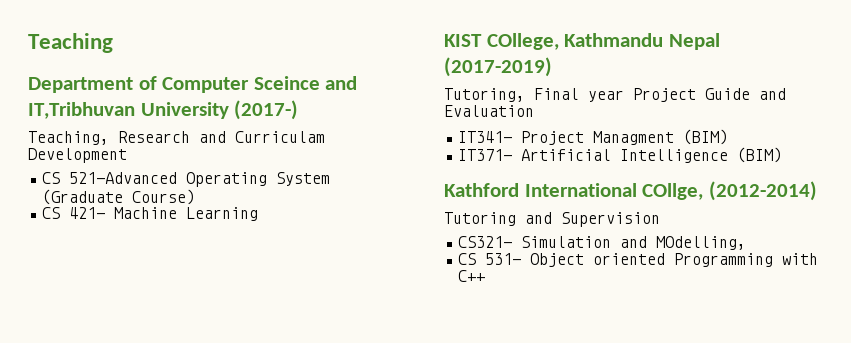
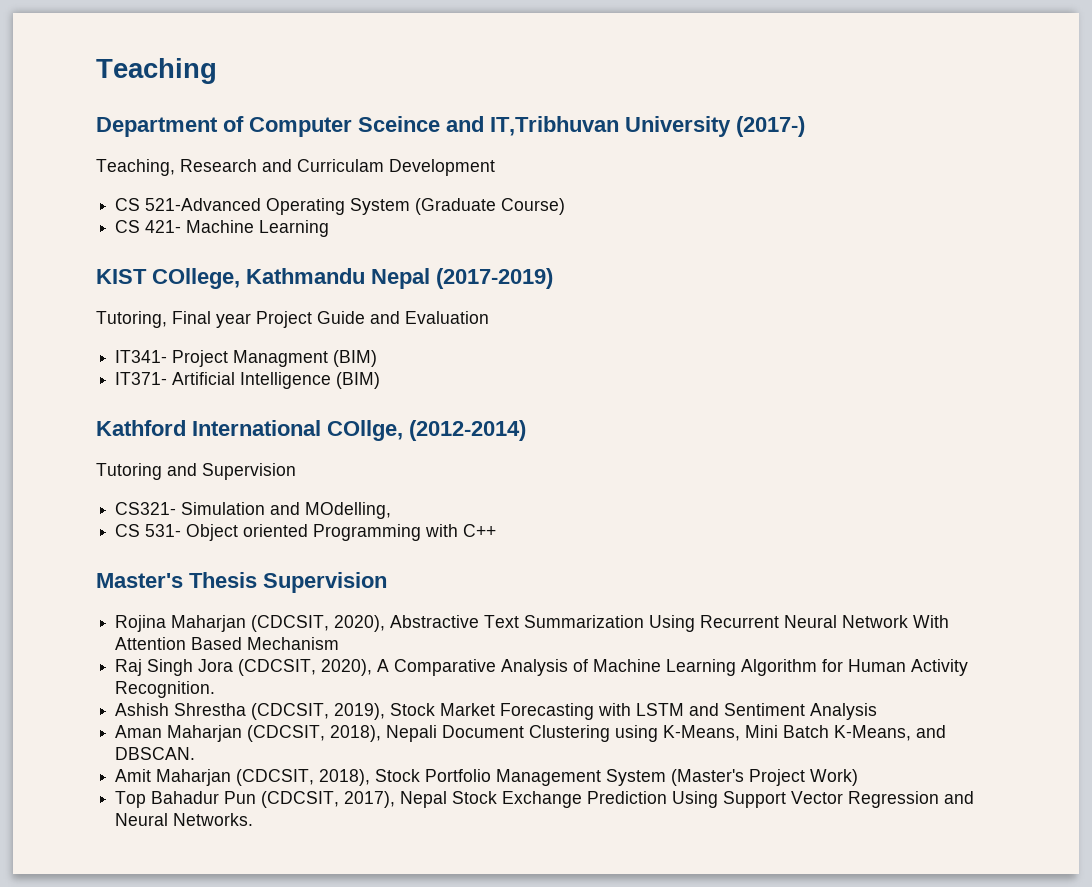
(486, 276) none -> [96,572,387,593] [115,615,950,632] [115,637,340,650] [115,659,969,676] [115,681,216,698] [115,703,878,720] [115,725,947,742] [115,747,196,760] [115,769,859,786] [115,791,975,808] [115,813,254,826] // Master's Thesis Supervision // Rojina Maharjan (CDCSIT, 2020), Abstractive Text Summarization Using Recurrent Neural Network With Attention Based Mechanism // Raj Singh Jora (CDCSIT, 2020), A Comparative Analysis of Machine Learning Algorithm for Human Activity Recognition. // Ashish Shrestha (CDCSIT, 2019), Stock Market Forecasting with LSTM and Sentiment Analysis // Aman Maharjan (CDCSIT, 2018), Nepali Document Clustering using K-Means, Mini Batch K-Means, and DBSCAN. // Amit Maharjan (CDCSIT, 2018), Stock Portfolio Management System (Master's Project Work) // Top Bahadur Pun (CDCSIT, 2017), Nepal Stock Exchange Prediction Using Support Vector Regression and Neural Networks.

